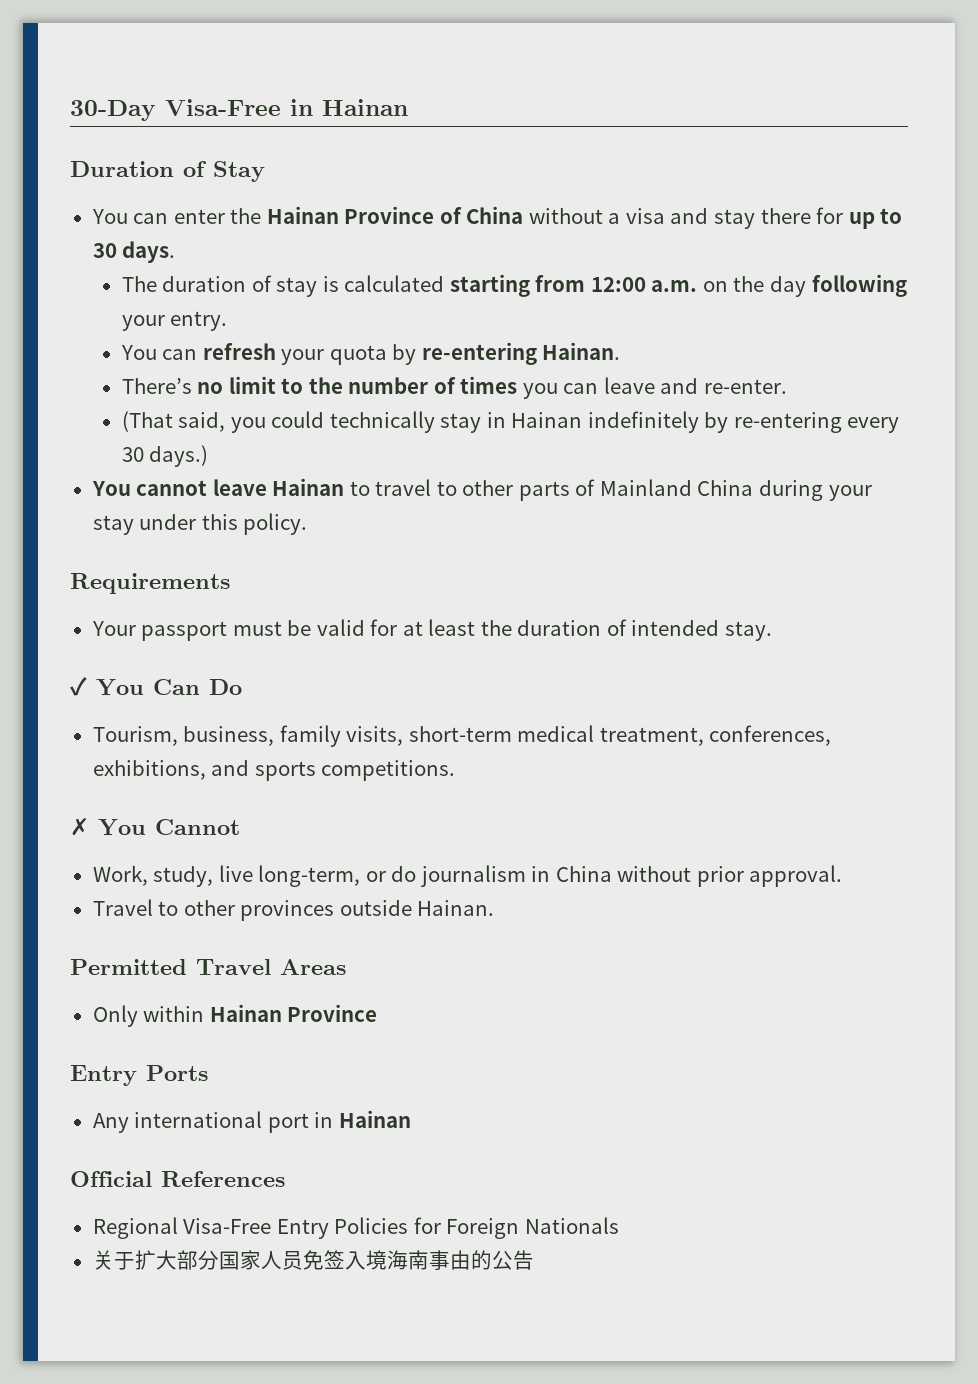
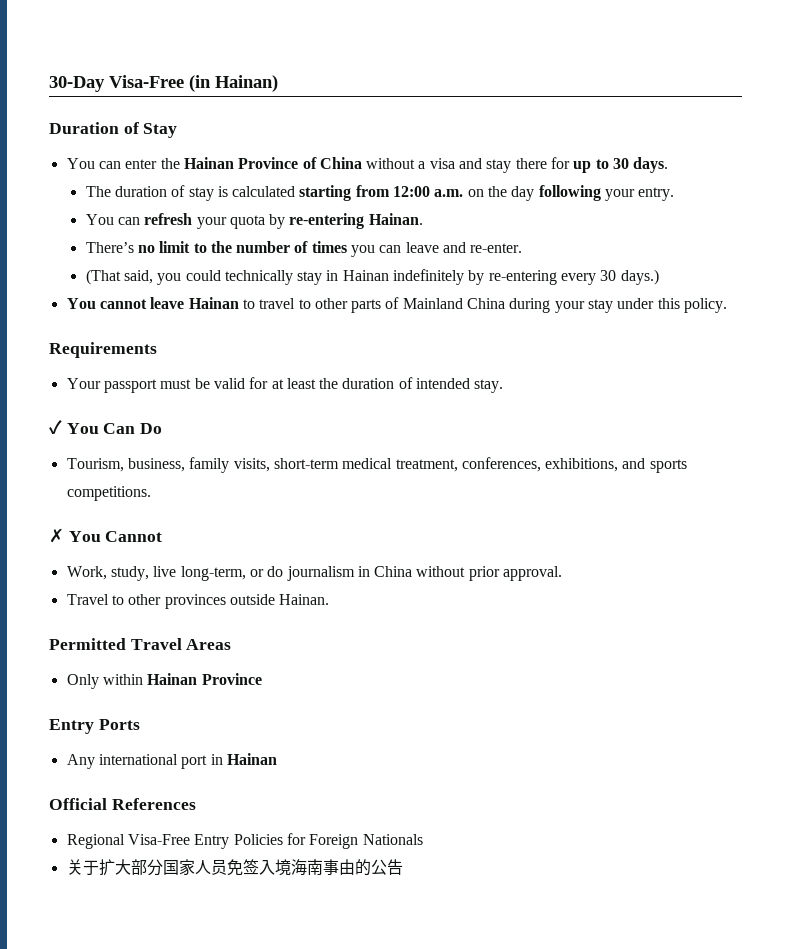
[290,99,408,116] in Hainan -> [189,75,278,92] (in Hainan)

